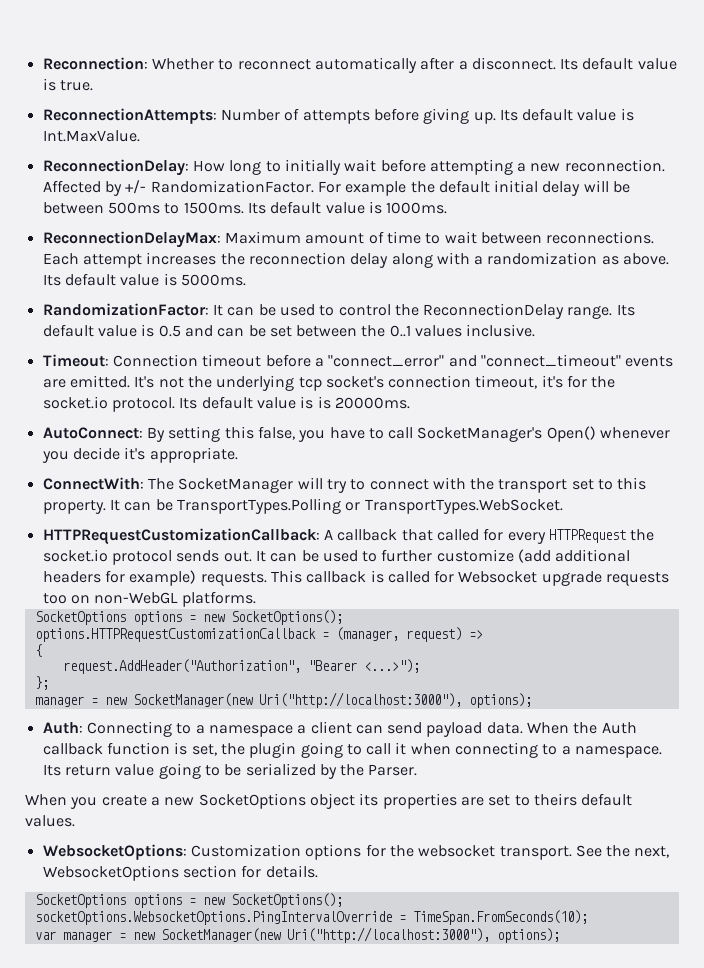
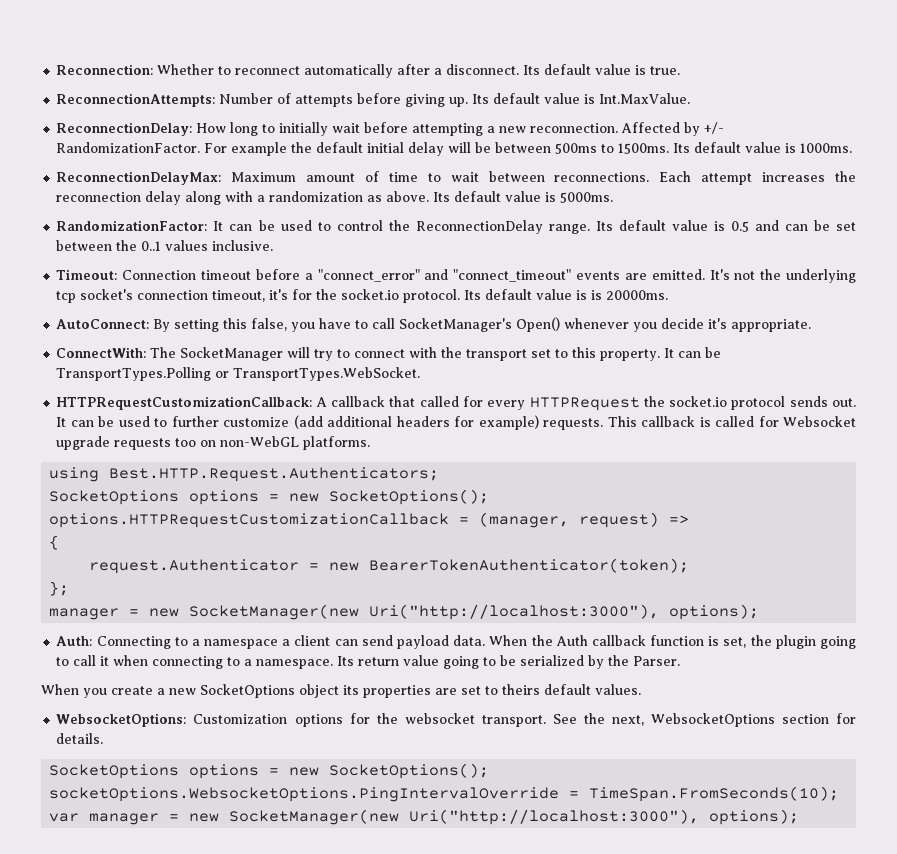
(256, 599) none -> [49,467,440,482] // using Best.HTTP.Request.Authenticators;
[62,659,420,674] request.AddHeader("Authorization", "Bearer <...>"); -> [89,558,690,574] request.Authenticator = new BearerTokenAuthenticator(token);

